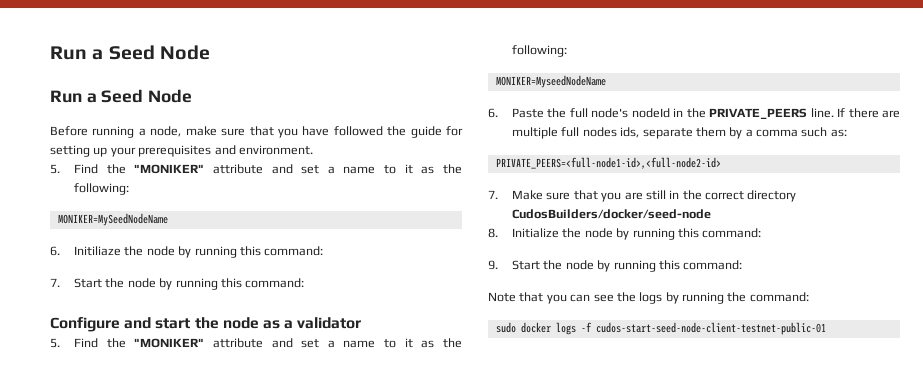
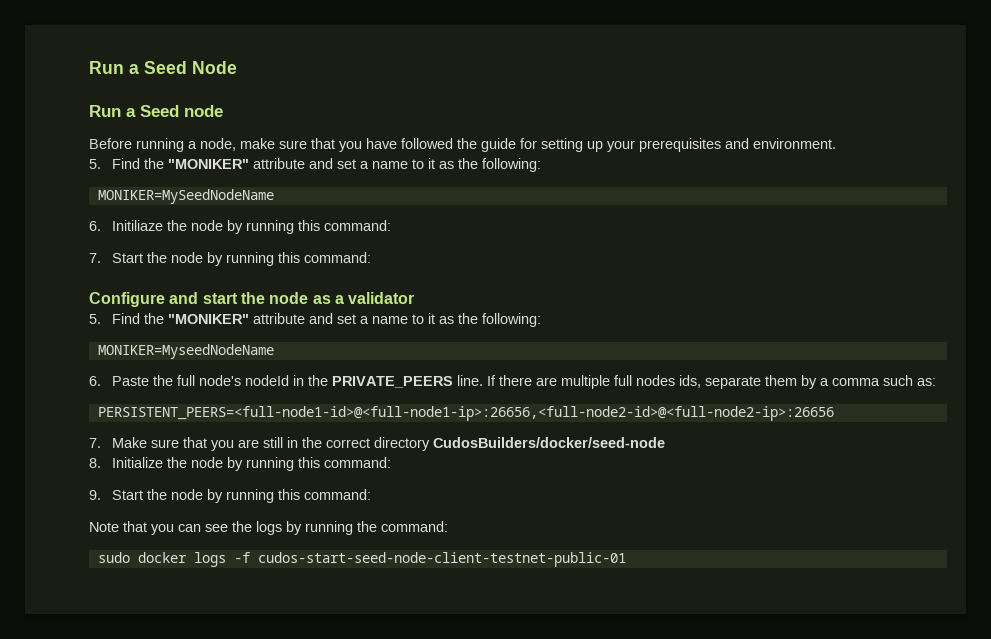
[148,89,193,103] Node -> [184,105,223,117] node
[495,157,721,169] PRIVATE_PEERS=<full-node1-id>,<full-node2-id> -> [97,406,834,421] PERSISTENT_PEERS=<full-node1-id>@<full-node1-ip>:26656,<full-node2-id>@<full-node2-ip>:26656

